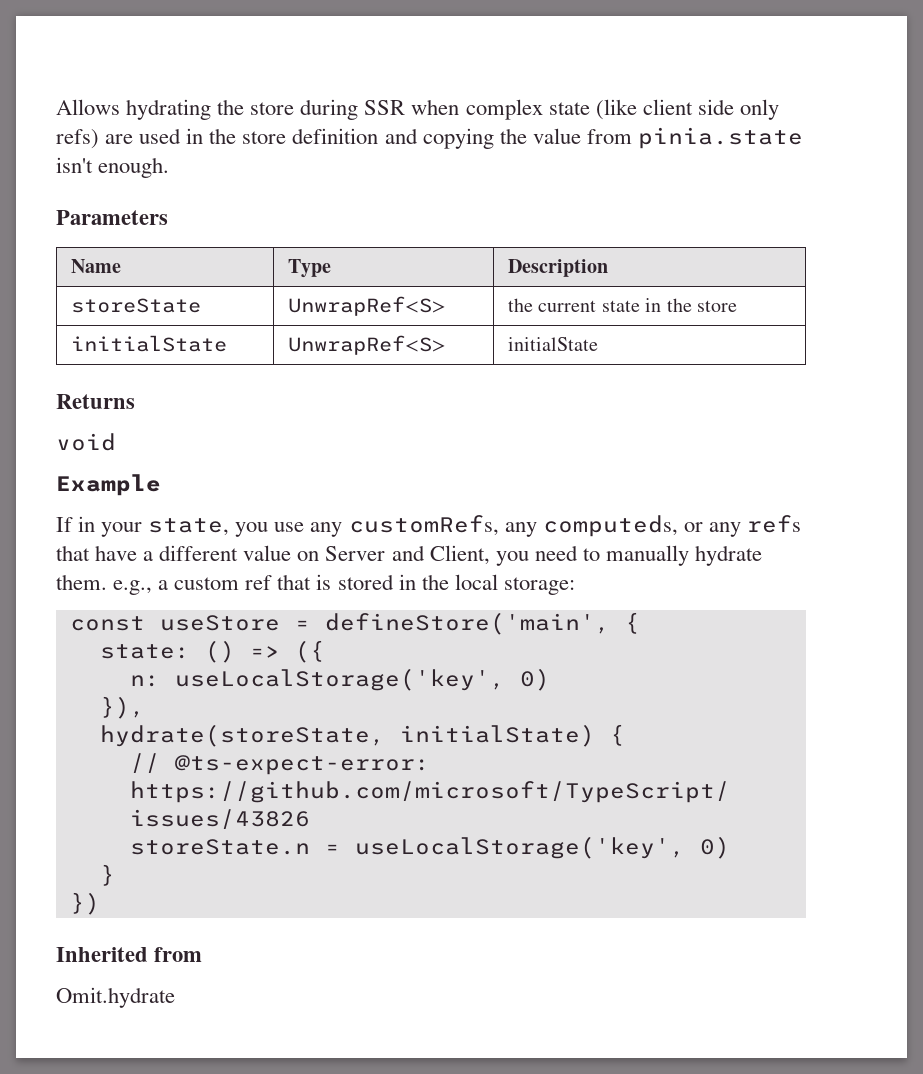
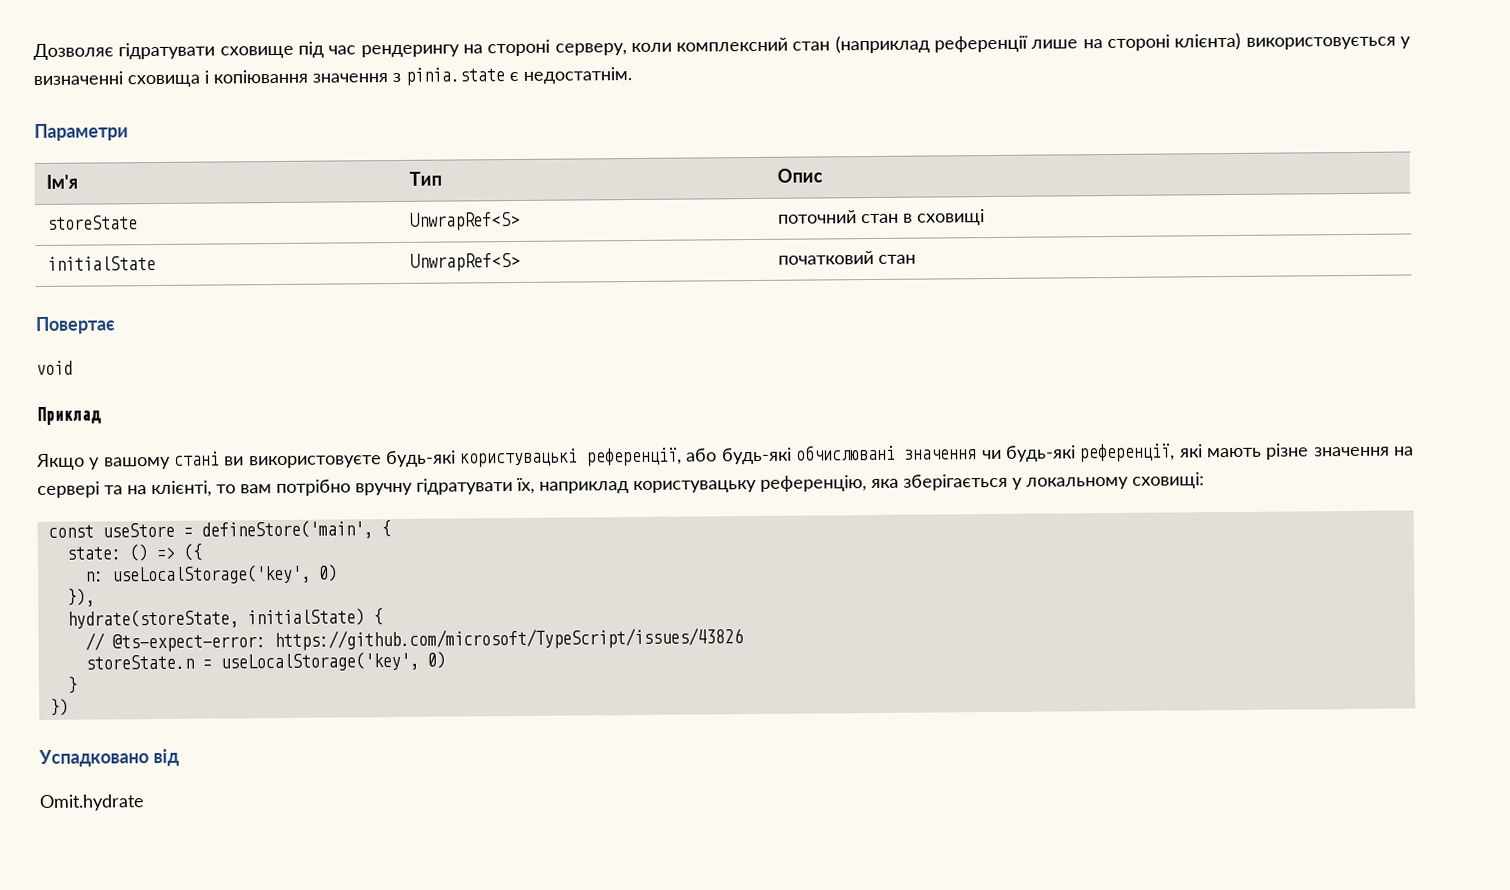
[56,99,779,120] [56,127,803,149] [56,157,170,178] [56,210,168,225] [71,259,122,273] [288,259,332,278] [508,259,609,277] [71,298,202,313] [288,296,447,316] [508,298,738,312] [71,335,228,352] [288,335,447,355] [508,337,599,351] [56,394,135,409] [56,433,116,451] [56,474,161,496] [56,515,801,537] [56,545,762,566] [56,574,575,595] Allows hydrating the store during SSR when complex state (like client side only refs) are used in the store definition and copying the value from pinia.state isn't enough. // Parameters // Name | Type | Description // storeState | UnwrapRef<S> | the current state in the store // initialState | UnwrapRef<S> | initialState // Returns // void // Example // If in your state, you use any customRefs, any computeds, or any refs that have a different value on Server and Client, you need to manually hydrate them. e.g., a custom ref that is stored in the local storage: -> [33,32,1411,61] [33,67,632,88] [34,123,129,142] [45,174,78,189] [408,171,442,186] [776,168,823,183] [46,215,138,230] [409,211,521,231] [777,209,985,226] [46,256,156,271] [409,252,521,272] [777,251,916,265] [35,316,116,335] [36,360,73,376] [36,406,101,426] [36,443,1414,471] [37,472,1205,499] Дозволяє гідратувати сховище під час рендерингу на стороні серверу, коли комплексний стан (наприклад референції лише на стороні клієнта) використовується у визначенні сховища і копіювання значення з pinia.state є недостатнім. // Параметри // Ім'я | Тип | Опис // storeState | UnwrapRef<S> | поточний стан в сховищі // initialState | UnwrapRef<S> | початковий стан // Повертає // void // Приклад // Якщо у вашому стані ви використовуєте будь-які користувацькі референції, або будь-які обчислювані значення чи будь-які референції, які мають різне значення на сервері та на клієнті, то вам потрібно вручну гідратувати їх, наприклад користувацьку референцію, яка зберігається у локальному сховищі:
[56,947,203,962] Inherited from -> [38,748,180,768] Успадковано від

